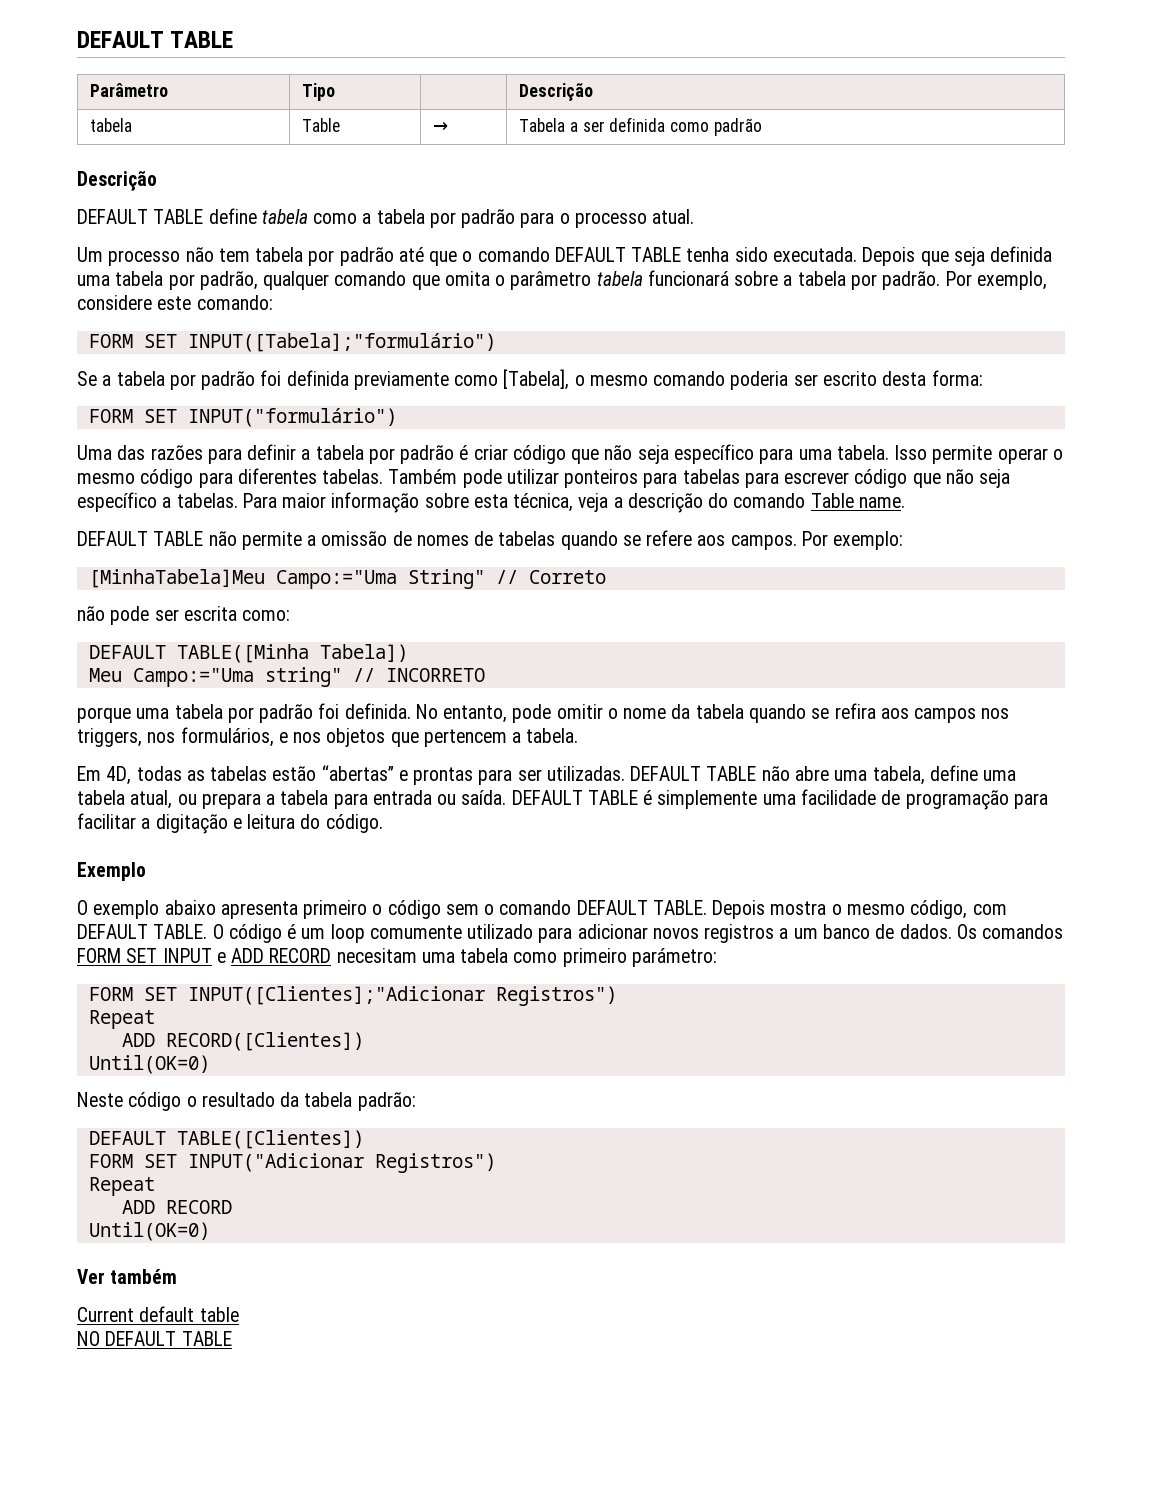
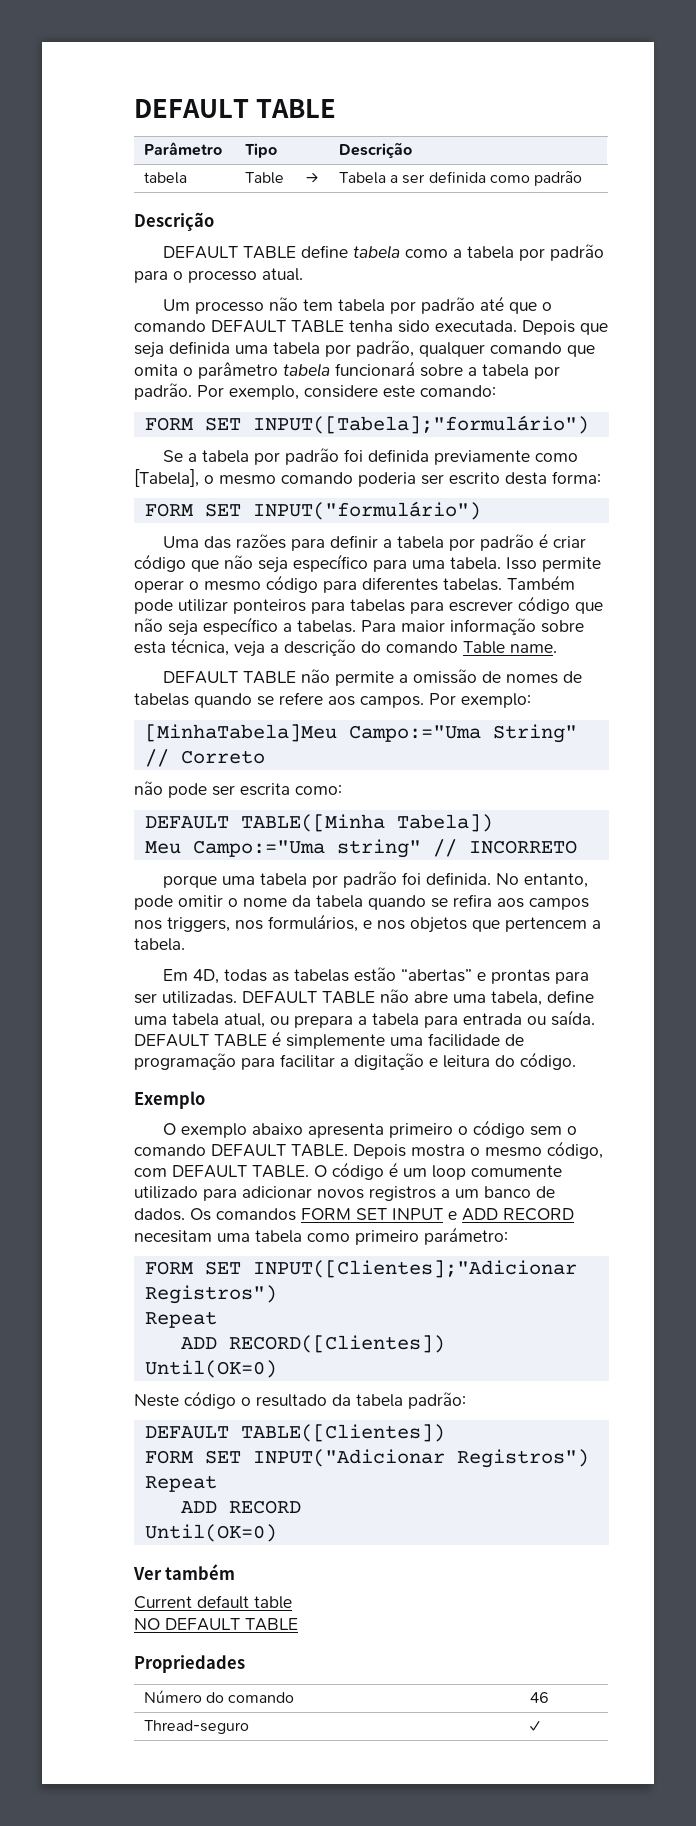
(232, 1338) none -> [134,1655,245,1673] [143,1690,295,1703] [529,1692,549,1703] [143,1720,249,1734] [529,1721,540,1731] // Propriedades // Número do comando | 46 // Thread-seguro | ✓

